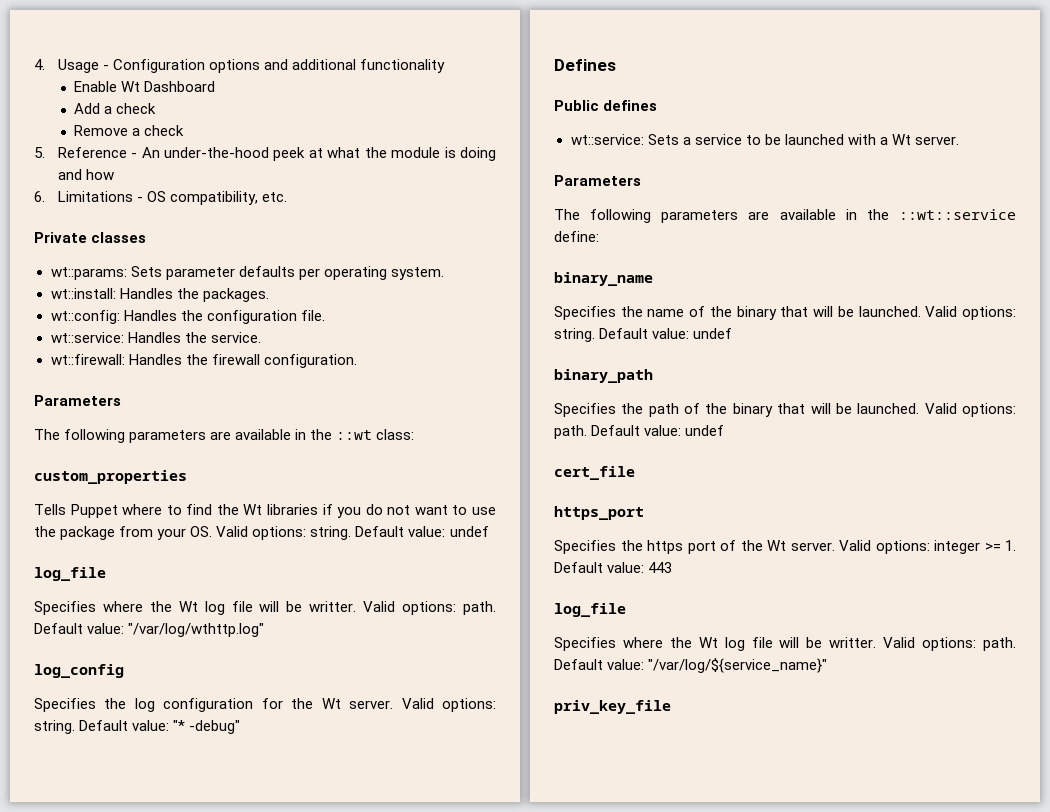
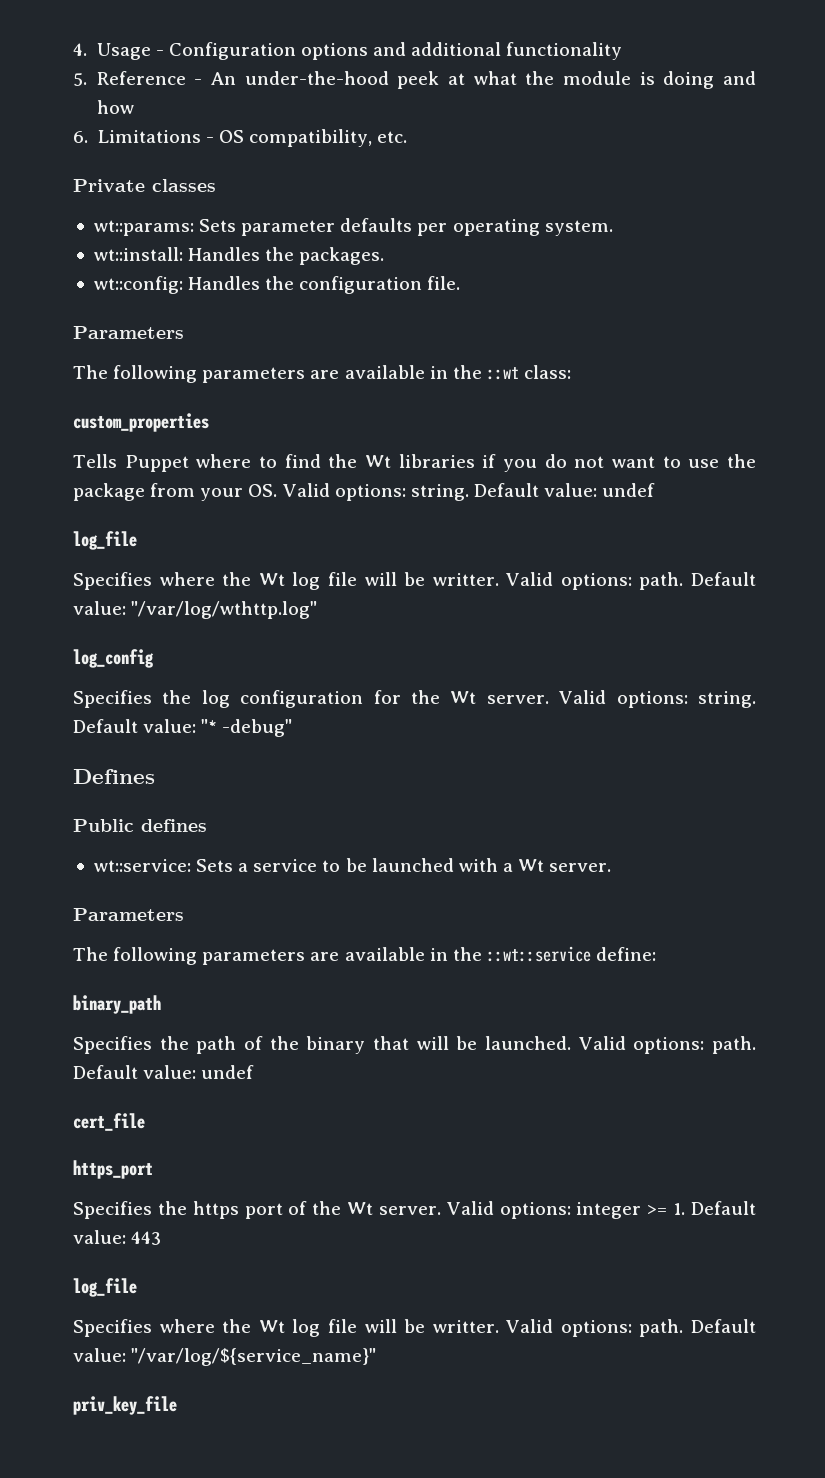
[74,81,216,92] [74,103,157,114] [74,125,185,136] // Enable Wt Dashboard // Add a check // Remove a check -> (623, 51) none
[50,332,261,343] [50,354,357,368] // wt::service: Handles the service. // wt::firewall: Handles the firewall configuration. -> (461, 283) none
[554,272,653,286] [554,306,1016,320] [554,328,733,342] // binary_name // Specifies the name of the binary that will be launched. Valid options: string. Default value: undef -> (657, 954) none

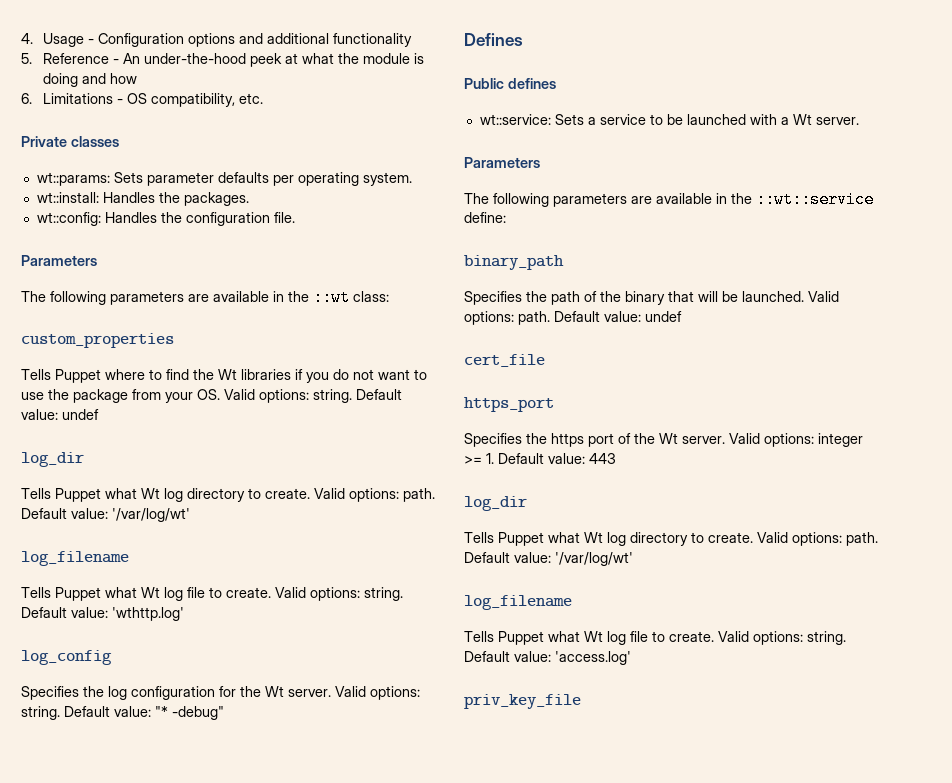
[73,531,137,550] [73,572,756,590] [73,601,318,619] log_file // Specifies where the Wt log file will be writter. Valid options: path. Default value: "/var/log/wthttp.log" -> [21,452,84,467] [21,488,435,502] [21,508,190,522] [21,551,129,566] [21,587,403,601] [21,607,184,621] log_dir // Tells Puppet what Wt log directory to create. Valid options: path. Default value: '/var/log/wt' // log_filename // Tells Puppet what Wt log file to create. Valid options: string. Default value: 'wthttp.log'
[73,1278,137,1297] [73,1319,756,1337] [73,1348,377,1366] log_file // Specifies where the Wt log file will be writter. Valid options: path. Default value: "/var/log/${service_name}" -> [464,496,527,511] [464,532,878,546] [464,552,633,566] [464,595,572,610] [464,631,846,645] [464,651,631,665] log_dir // Tells Puppet what Wt log directory to create. Valid options: path. Default value: '/var/log/wt' // log_filename // Tells Puppet what Wt log file to create. Valid options: string. Default value: 'access.log'

